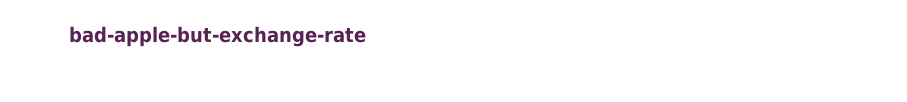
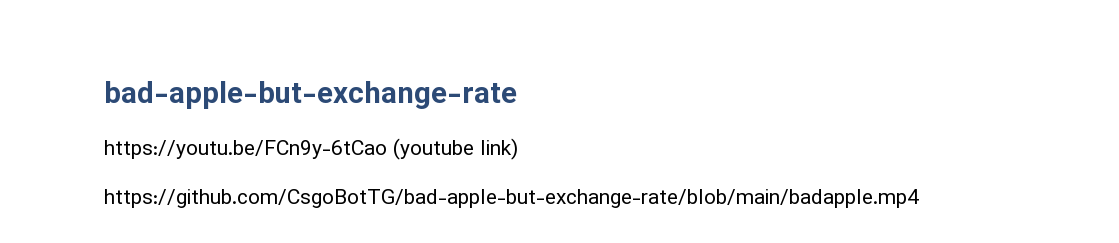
(366, 36) none -> [104,138,518,160] [104,189,919,208] // https://youtu.be/FCn9y-6tCao (youtube link) // https://github.com/CsgoBotTG/bad-apple-but-exchange-rate/blob/main/badapple.mp4

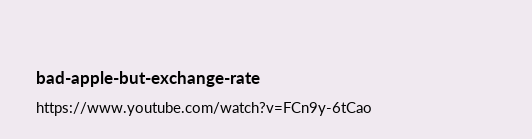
[104,138,518,160] [104,189,919,208] https://youtu.be/FCn9y-6tCao (youtube link) // https://github.com/CsgoBotTG/bad-apple-but-exchange-rate/blob/main/badapple.mp4 -> [36,102,372,116] https://www.youtube.com/watch?v=FCn9y-6tCao

